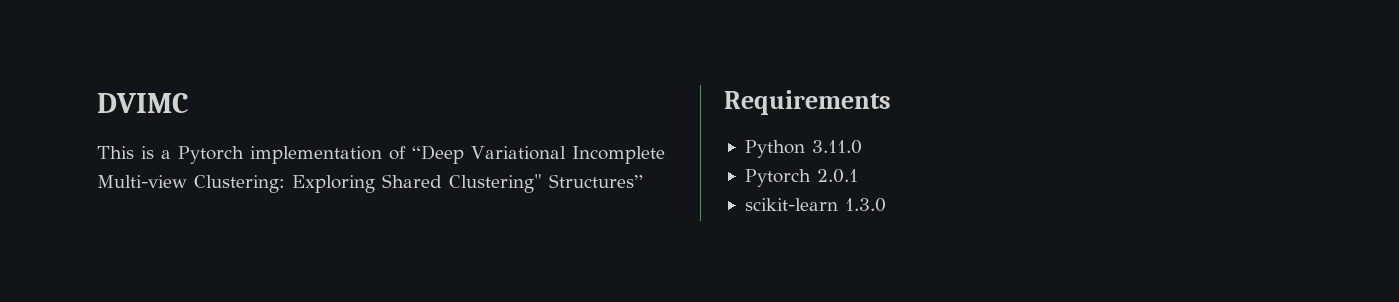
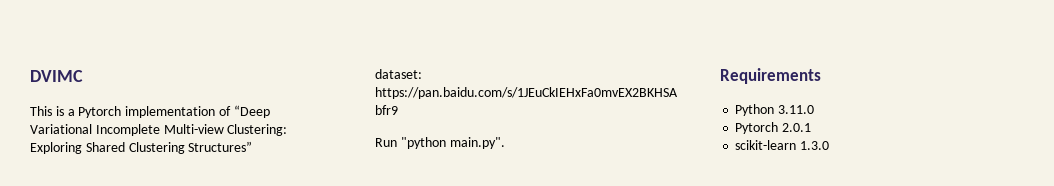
[449,174,542,193] Clustering" -> [128,142,185,154] Clustering
(643, 181) none -> [375,69,422,79] [375,87,678,99] [375,105,398,115] [375,137,505,149] // dataset: https://pan.baidu.com/s/1JEuCkIEHxFa0mvEX2BKHSA bfr9 // Run "python main.py".

